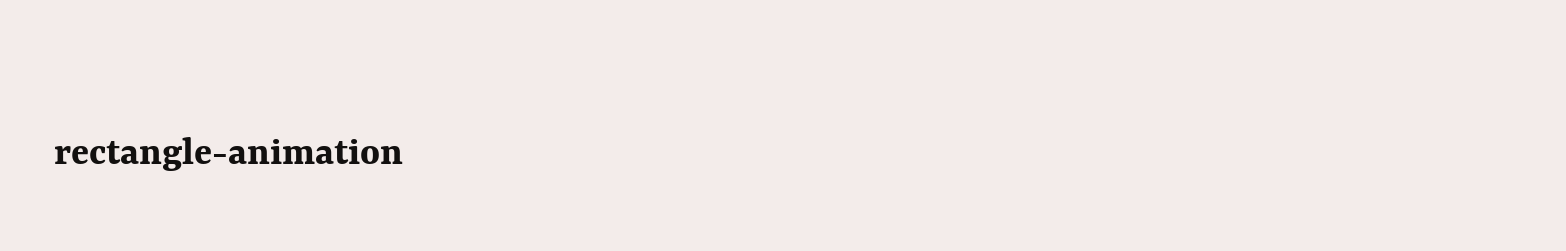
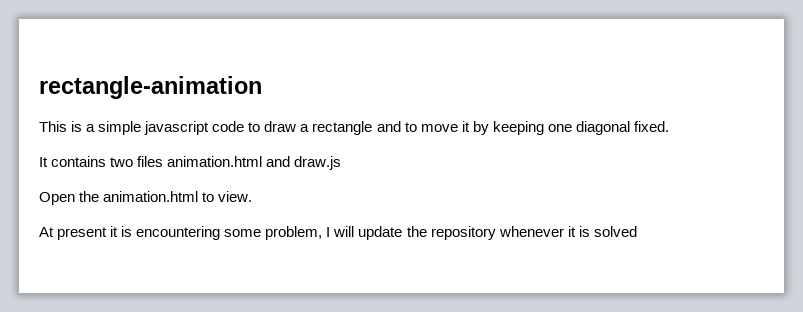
(403, 154) none -> [39,121,669,135] [39,156,342,170] [39,191,253,205] [39,226,637,240] // This is a simple javascript code to draw a rectangle and to move it by keeping one diagonal fixed. // It contains two files animation.html and draw.js // Open the animation.html to view. // At present it is encountering some problem, I will update the repository whenever it is solved

